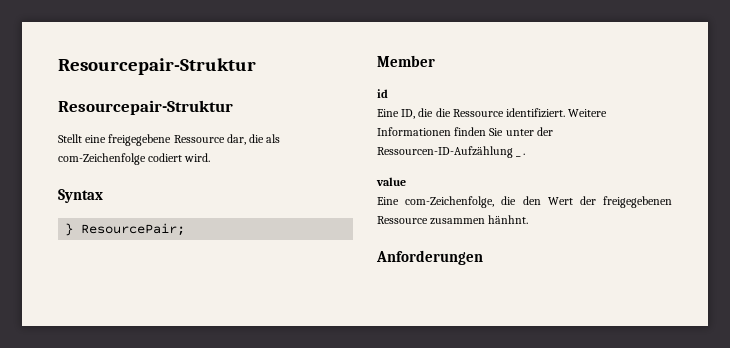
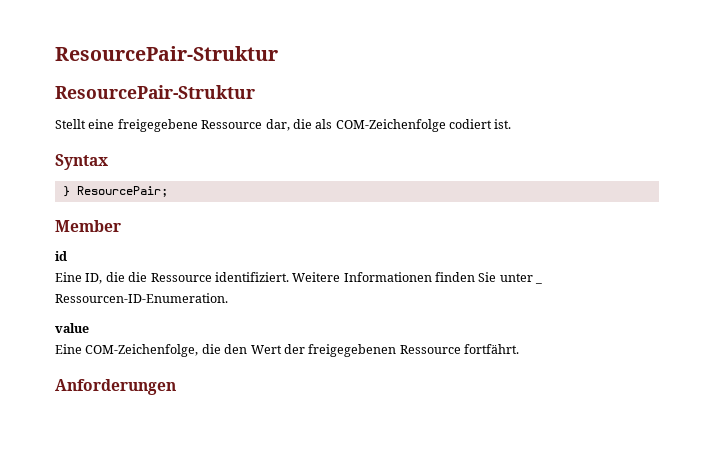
[58,58,256,75] [58,100,233,115] Resourcepair-Struktur // Resourcepair-Struktur -> [55,46,278,61] [55,85,255,99] ResourcePair-Struktur // ResourcePair-Struktur
[58,153,211,165] com-Zeichenfolge codiert wird. -> [335,119,512,132] COM-Zeichenfolge codiert ist.
[536,127,553,136] [377,146,522,158] [523,153,526,155] der Ressourcen-ID-Aufzählung _ . -> [535,282,543,284] [55,293,228,303] _ Ressourcen-ID-Enumeration.
[405,196,495,208] com-Zeichenfolge, -> [85,344,199,357] COM-Zeichenfolge,
[430,215,529,225] zusammen hänhnt. -> [464,344,519,354] fortfährt.

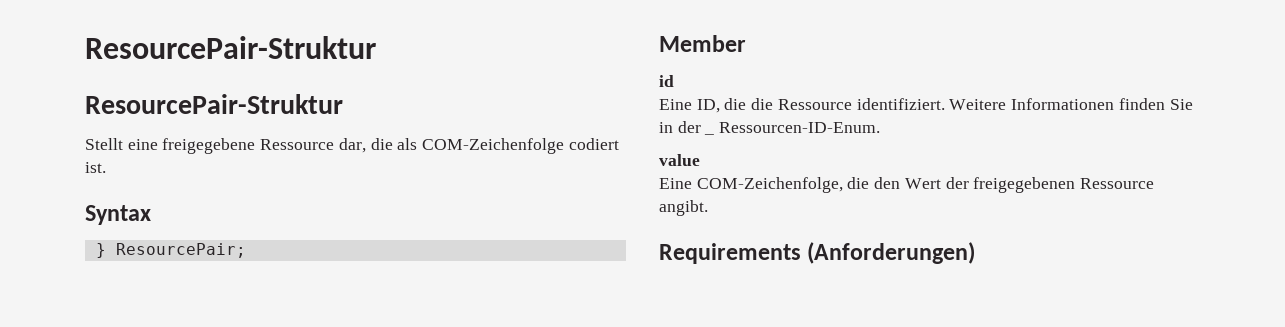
[499,273,533,282] [535,282,543,284] [55,293,228,303] unter _ Ressourcen-ID-Enumeration. -> [659,121,701,133] [704,133,715,135] [719,122,881,133] in der _ Ressourcen-ID-Enum.
[464,344,519,354] [55,379,176,395] fortfährt. // Anforderungen -> [659,200,708,216] [659,242,976,264] angibt. // Requirements (Anforderungen)

